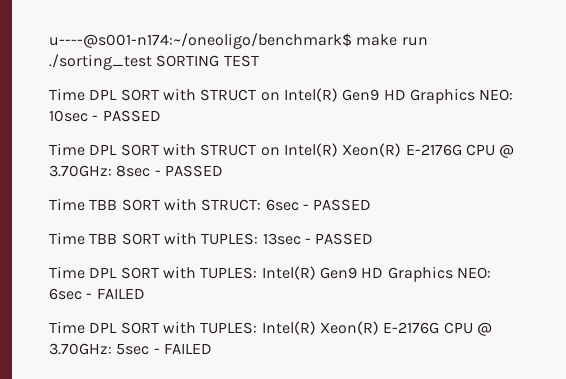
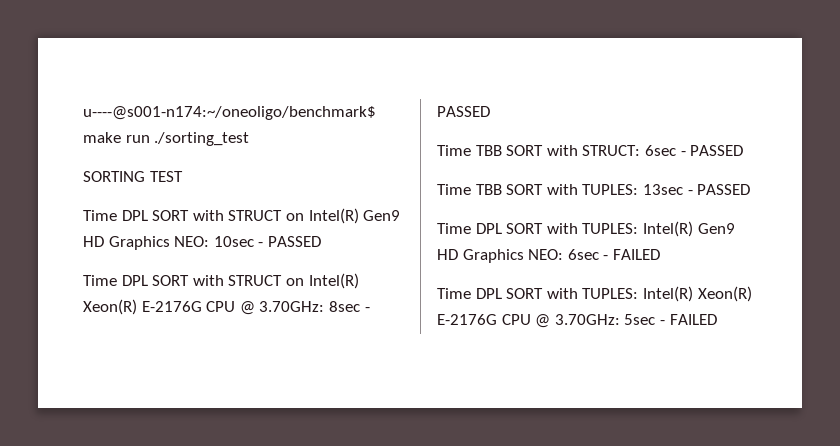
(152, 62) none -> (250, 139) //

